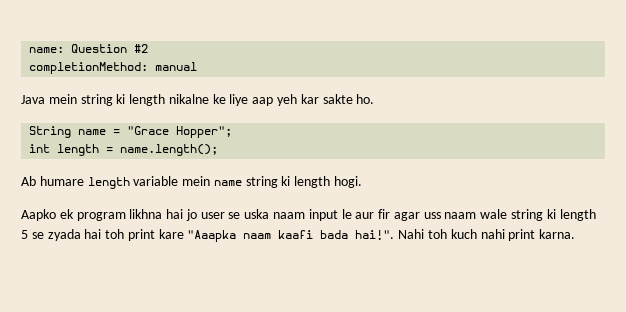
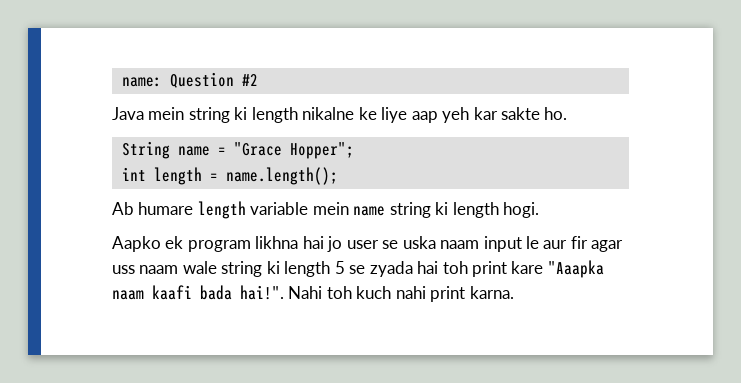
[29,62,198,74] // completionMethod: manual -> (258, 80) none

